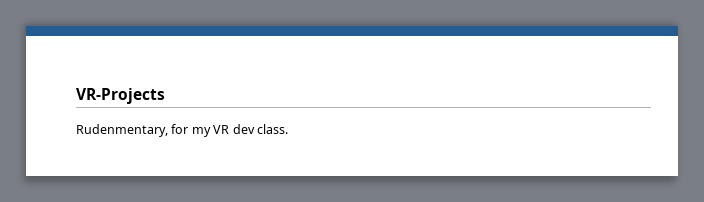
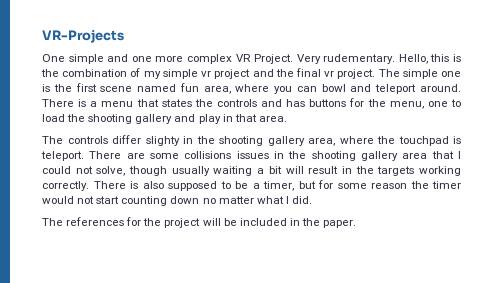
[76,124,288,137] Rudenmentary, for my VR dev class. -> [42,54,461,64] [41,68,462,79] [42,83,462,94] [42,98,461,109] [42,114,287,124] [42,135,461,146] [41,151,461,161] [42,166,461,176] [42,180,461,191] [42,196,312,206] [42,217,357,228] One simple and one more complex VR Project. Very rudementary. Hello, this is the combination of my simple vr project and the final vr project. The simple one is the first scene named fun area, where you can bowl and teleport around. There is a menu that states the controls and has buttons for the menu, one to load the shooting gallery and play in that area. // The controls differ slighty in the shooting gallery area, where the touchpad is teleport. There are some collisions issues in the shooting gallery area that I could not solve, though usually waiting a bit will result in the targets working correctly. There is also supposed to be a timer, but for some reason the timer would not start counting down no matter what I did. // The references for the project will be included in the paper.

